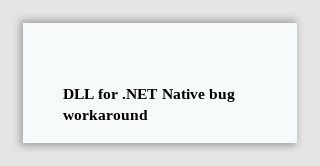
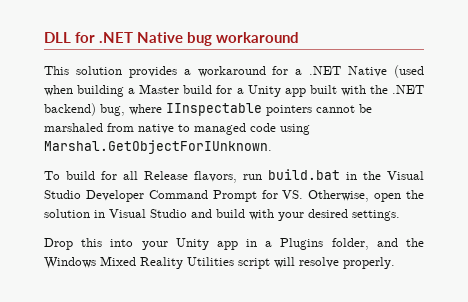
(148, 115) none -> [44,65,425,78] [44,84,424,97] [44,103,372,116] [44,123,310,135] [44,140,272,154] [44,169,424,183] [44,190,424,202] [44,209,400,221] [44,238,425,250] [44,256,395,269] // This solution provides a workaround for a .NET Native (used when building a Master build for a Unity app built with the .NET backend) bug, where IInspectable pointers cannot be marshaled from native to managed code using Marshal.GetObjectForIUnknown. // To build for all Release flavors, run build.bat in the Visual Studio Developer Command Prompt for VS. Otherwise, open the solution in Visual Studio and build with your desired settings. // Drop this into your Unity app in a Plugins folder, and the Windows Mixed Reality Utilities script will resolve properly.

